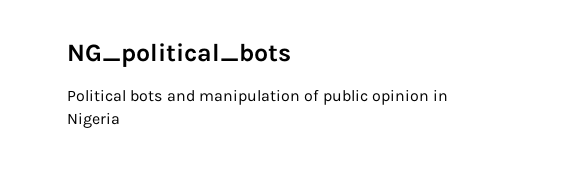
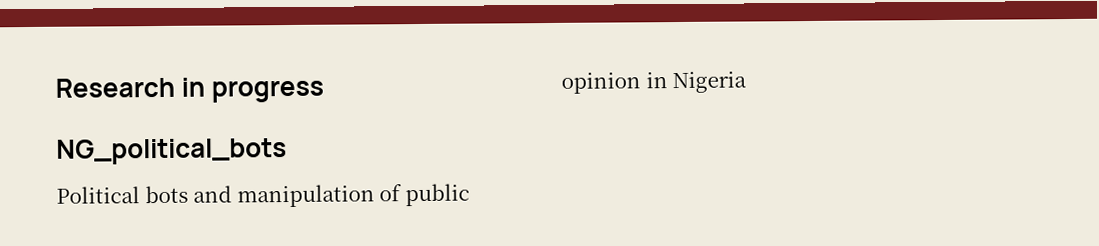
(67, 55) none -> [55,77,325,103] Research in progress //

